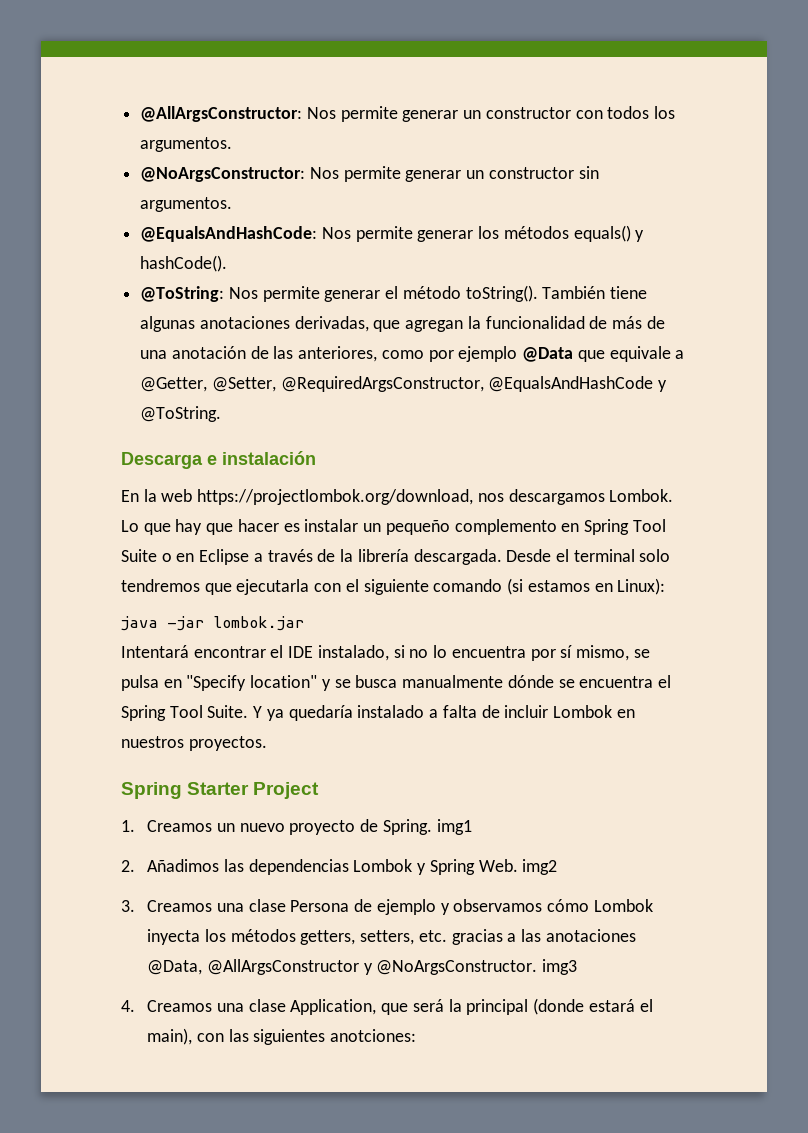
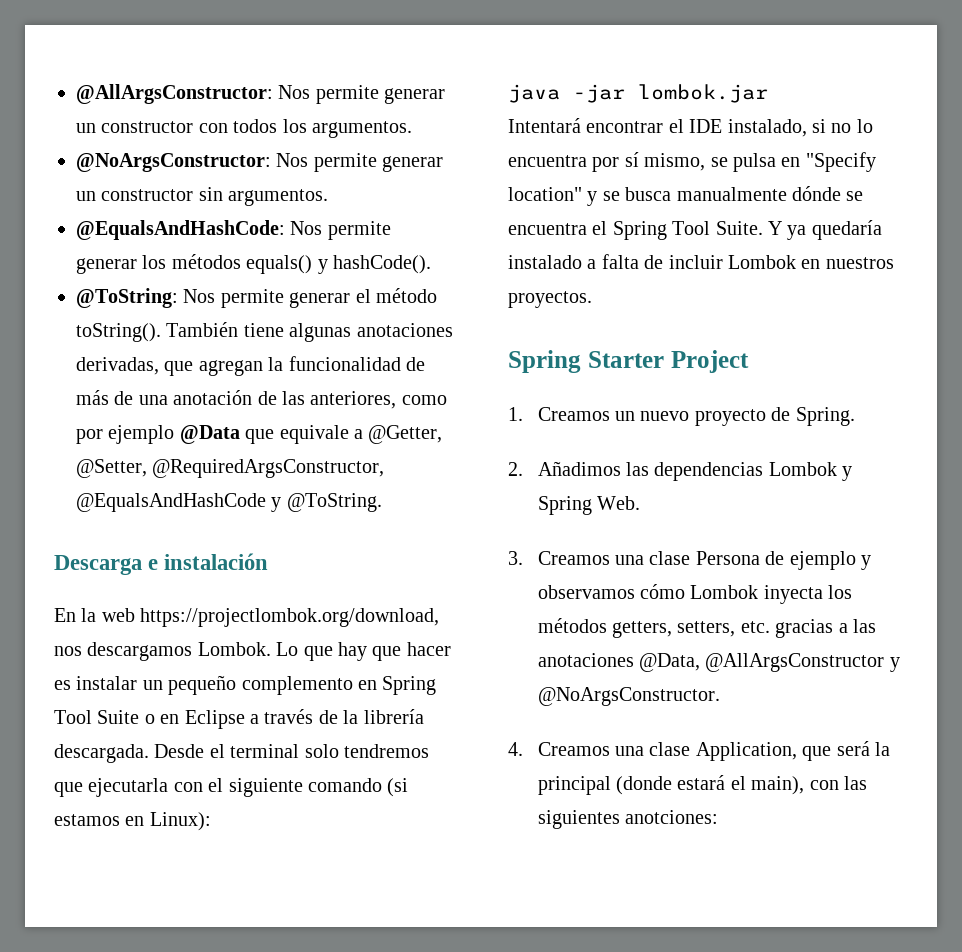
[436,819,472,835] img1 -> (855, 416) none
[522,859,558,875] img2 -> (640, 503) none
[542,959,578,975] img3 -> (720, 696) none

